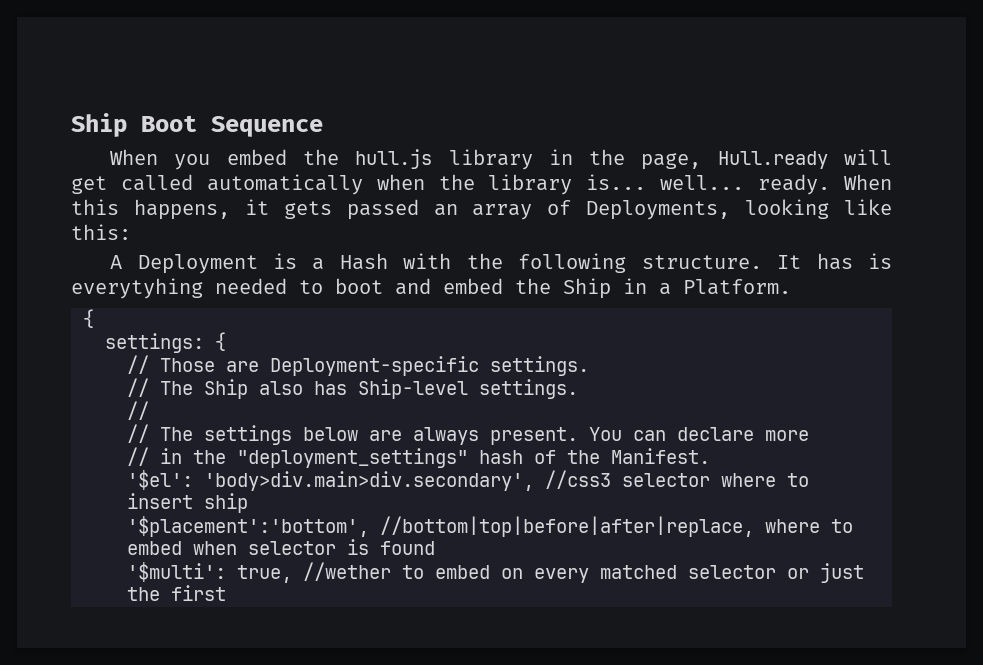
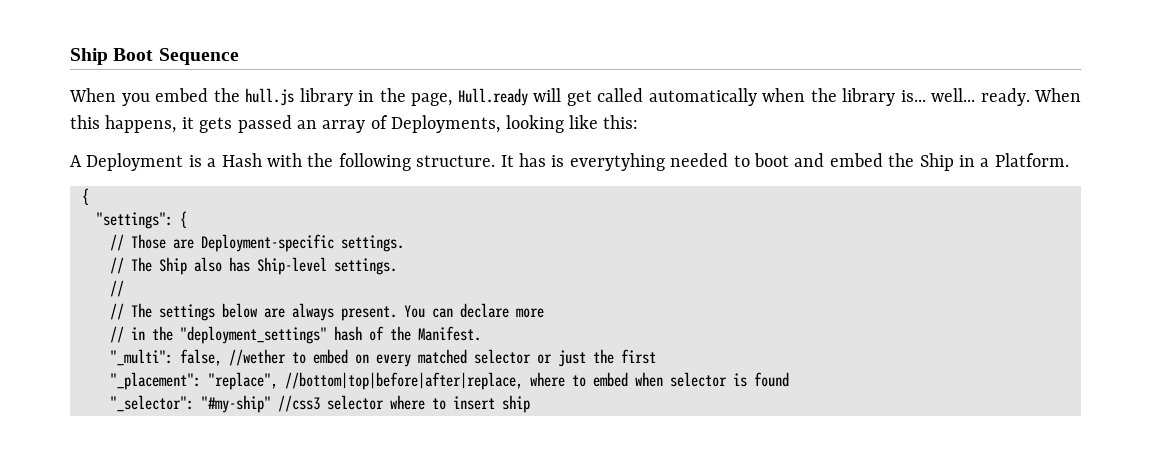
[105,333,204,353] settings: -> [96,212,173,229] "settings":
[127,470,809,491] [127,493,248,513] [127,516,853,537] [127,539,435,555] [127,562,292,583] '$el': 'body>div.main>div.secondary', //css3 selector where to insert ship // '$placement':'bottom', //bottom|top|before|after|replace, where to embed when selector is found // '$multi': true, -> [110,349,222,366] "_multi": false,
(226, 593) none -> [110,372,789,390] [110,395,530,413] // "_placement": "replace", //bottom|top|before|after|replace, where to embed when selector is found // "_selector": "#my-ship" //css3 selector where to insert ship

